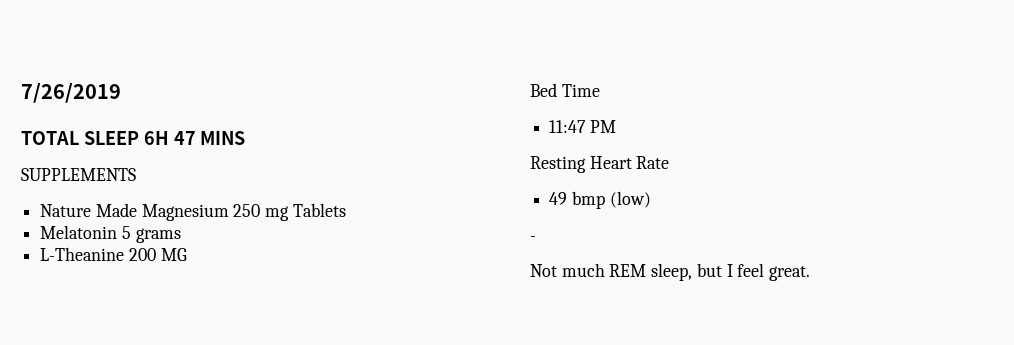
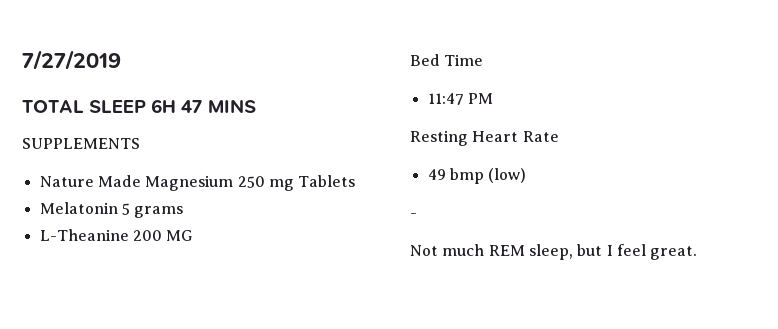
[21,83,121,103] 7/26/2019 -> [22,50,121,70] 7/27/2019

